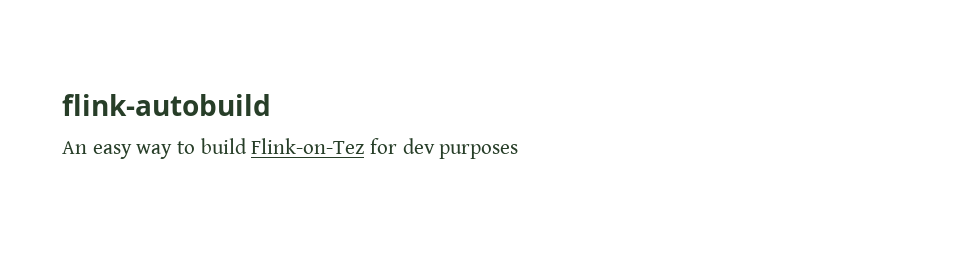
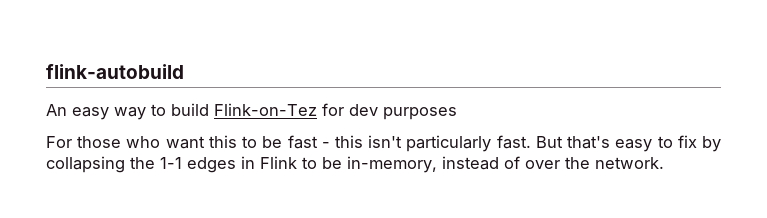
(519, 151) none -> [46,135,721,152] [46,156,664,173] // For those who want this to be fast - this isn't particularly fast. But that's easy to fix by collapsing the 1-1 edges in Flink to be in-memory, instead of over the network.

